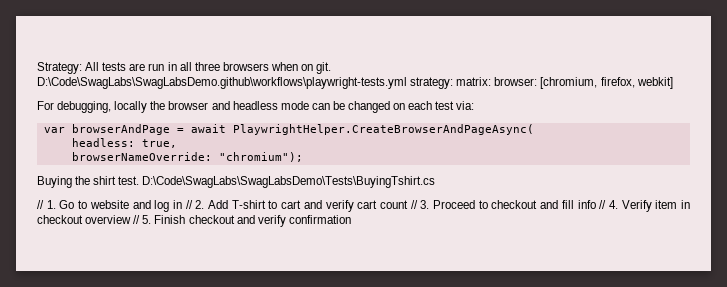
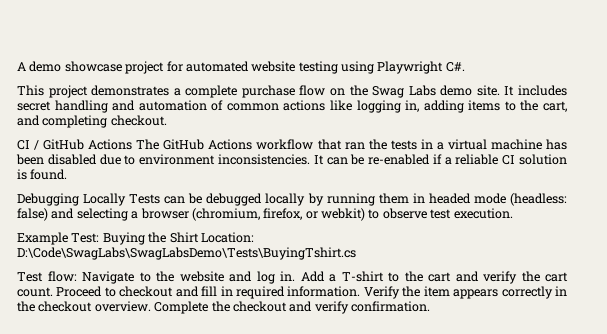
[37,62,332,74] [37,77,673,89] [37,101,475,113] [43,124,534,135] [71,138,177,148] [71,152,303,162] [37,176,436,188] [37,200,228,212] Strategy: All tests are run in all three browsers when on git. D:\Code\SwagLabs\SwagLabsDemo.github\workflows\playwright-tests.yml strategy: matrix: browser: [chromium, firefox, webkit] // For debugging, locally the browser and headless mode can be changed on each test via: // var browserAndPage = await PlaywrightHelper.CreateBrowserAndPageAsync( // headless: true, // browserNameOverride: "chromium"); // Buying the shirt test. D:\Code\SwagLabs\SwagLabsDemo\Tests\BuyingTshirt.cs // // 1. Go to website and log in // 2. Add -> [17,61,465,74] [17,85,567,98] [17,100,567,113] [17,115,167,128] [17,139,567,150] [16,154,567,165] [17,169,68,180] [17,193,568,206] [17,208,513,221] [17,232,254,245] [17,247,356,260] [17,271,336,284] A demo showcase project for automated website testing using Playwright C#. // This project demonstrates a complete purchase flow on the Swag Labs demo site. It includes secret handling and automation of common actions like logging in, adding items to the cart, and completing checkout. // CI / GitHub Actions The GitHub Actions workflow that ran the tests in a virtual machine has been disabled due to environment inconsistencies. It can be re-enabled if a reliable CI solution is found. // Debugging Locally Tests can be debugged locally by running them in headed mode (headless: false) and selecting a browser (chromium, firefox, or webkit) to observe test execution. // Example Test: Buying the Shirt Location: D:\Code\SwagLabs\SwagLabsDemo\Tests\BuyingTshirt.cs // Test flow: Navigate to the website and log in. Add a
(278, 204) none -> [404,271,423,282] the
[357,200,430,209] cart count // 3. -> [521,271,568,282] [17,287,53,297] the cart count.
[577,200,691,212] [37,215,186,224] info // 4. Verify item in checkout overview // 5. Finish -> [220,286,568,299] [17,301,230,314] in required information. Verify the item appears correctly in the checkout overview. Complete the
[288,215,351,224] confirmation -> [351,301,430,312] confirmation.

